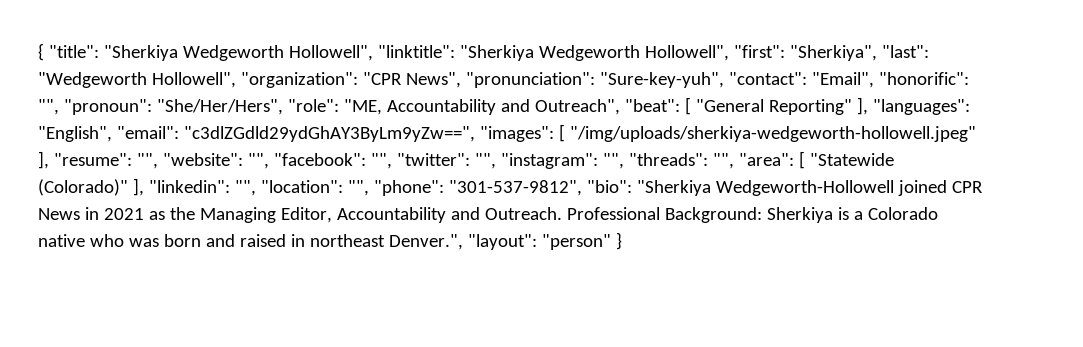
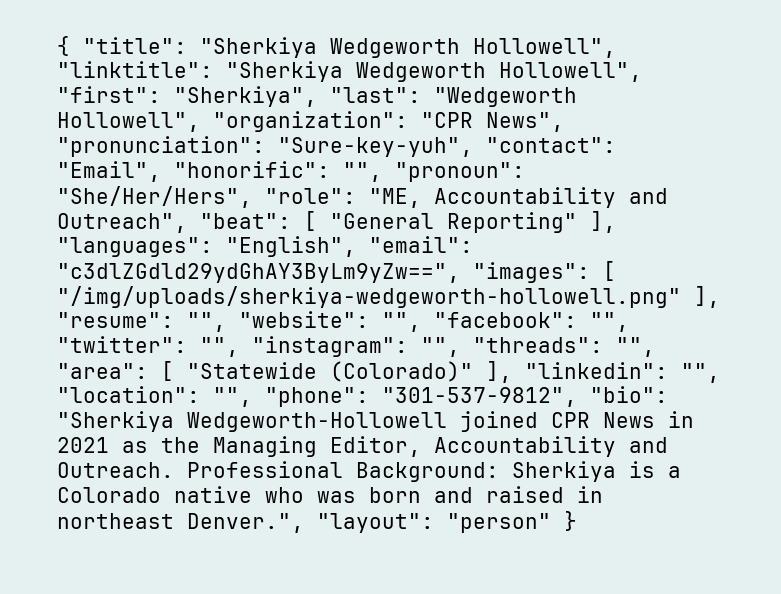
[569,126,976,142] "/img/uploads/sherkiya-wedgeworth-hollowell.jpeg" -> [57,286,681,308] "/img/uploads/sherkiya-wedgeworth-hollowell.png"

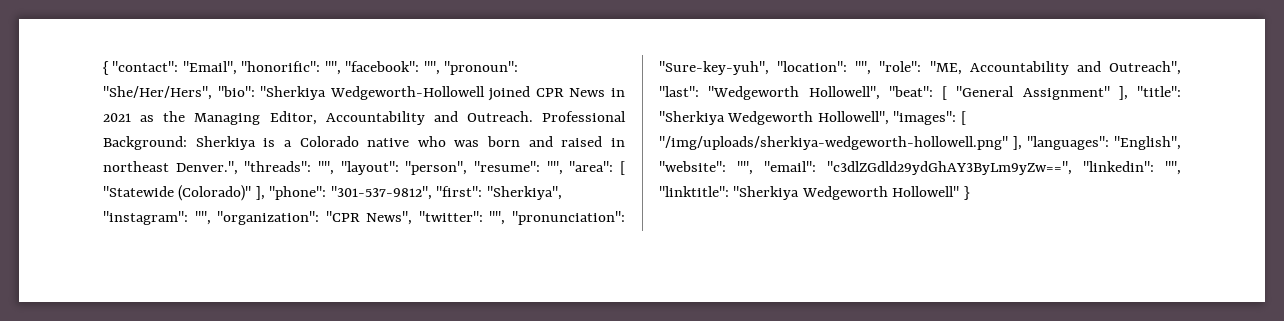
[83,37,616,58] [57,61,642,82] [57,86,577,107] [57,111,564,132] [57,136,616,157] [57,161,525,182] [57,186,668,208] [57,211,616,233] [57,236,473,257] [57,261,616,283] [57,286,720,308] [57,311,629,332] [57,336,655,357] [57,361,720,383] [57,386,577,407] "title": "Sherkiya Wedgeworth Hollowell", "linktitle": "Sherkiya Wedgeworth Hollowell", "first": "Sherkiya", "last": "Wedgeworth Hollowell", "organization": "CPR News", "pronunciation": "Sure-key-yuh", "contact": "Email", "honorific": "", "pronoun": "She/Her/Hers", "role": "ME, Accountability and Outreach", "beat": [ "General Reporting" ], "languages": "English", "email": "c3dlZGdld29ydGhAY3ByLm9yZw==", "images": [ "/img/uploads/sherkiya-wedgeworth-hollowell.png" ], "resume": "", "website": "", "facebook": "", "twitter": "", "instagram": "", "threads": "", "area": [ "Statewide (Colorado)" ], "linkedin": "", "location": "", "phone": "301-537-9812", -> [112,61,519,75] [103,86,212,100] "contact": "Email", "honorific": "", "facebook": "", "pronoun": "She/Her/Hers",
[317,513,551,533] "layout": "person" -> [244,161,625,175] [103,185,562,201] [103,211,625,225] [659,61,1181,75] [659,86,1181,100] [659,111,966,125] [659,136,1181,150] [659,161,1181,175] [659,186,960,200] "threads": "", "layout": "person", "resume": "", "area": [ "Statewide (Colorado)" ], "phone": "301-537-9812", "first": "Sherkiya", "instagram": "", "organization": "CPR News", "twitter": "", "pronunciation": "Sure-key-yuh", "location": "", "role": "ME, Accountability and Outreach", "last": "Wedgeworth Hollowell", "beat": [ "General Assignment" ], "title": "Sherkiya Wedgeworth Hollowell", "images": [ "/img/uploads/sherkiya-wedgeworth-hollowell.png" ], "languages": "English", "website": "", "email": "c3dlZGdld29ydGhAY3ByLm9yZw==", "linkedin": "", "linktitle": "Sherkiya Wedgeworth Hollowell"

